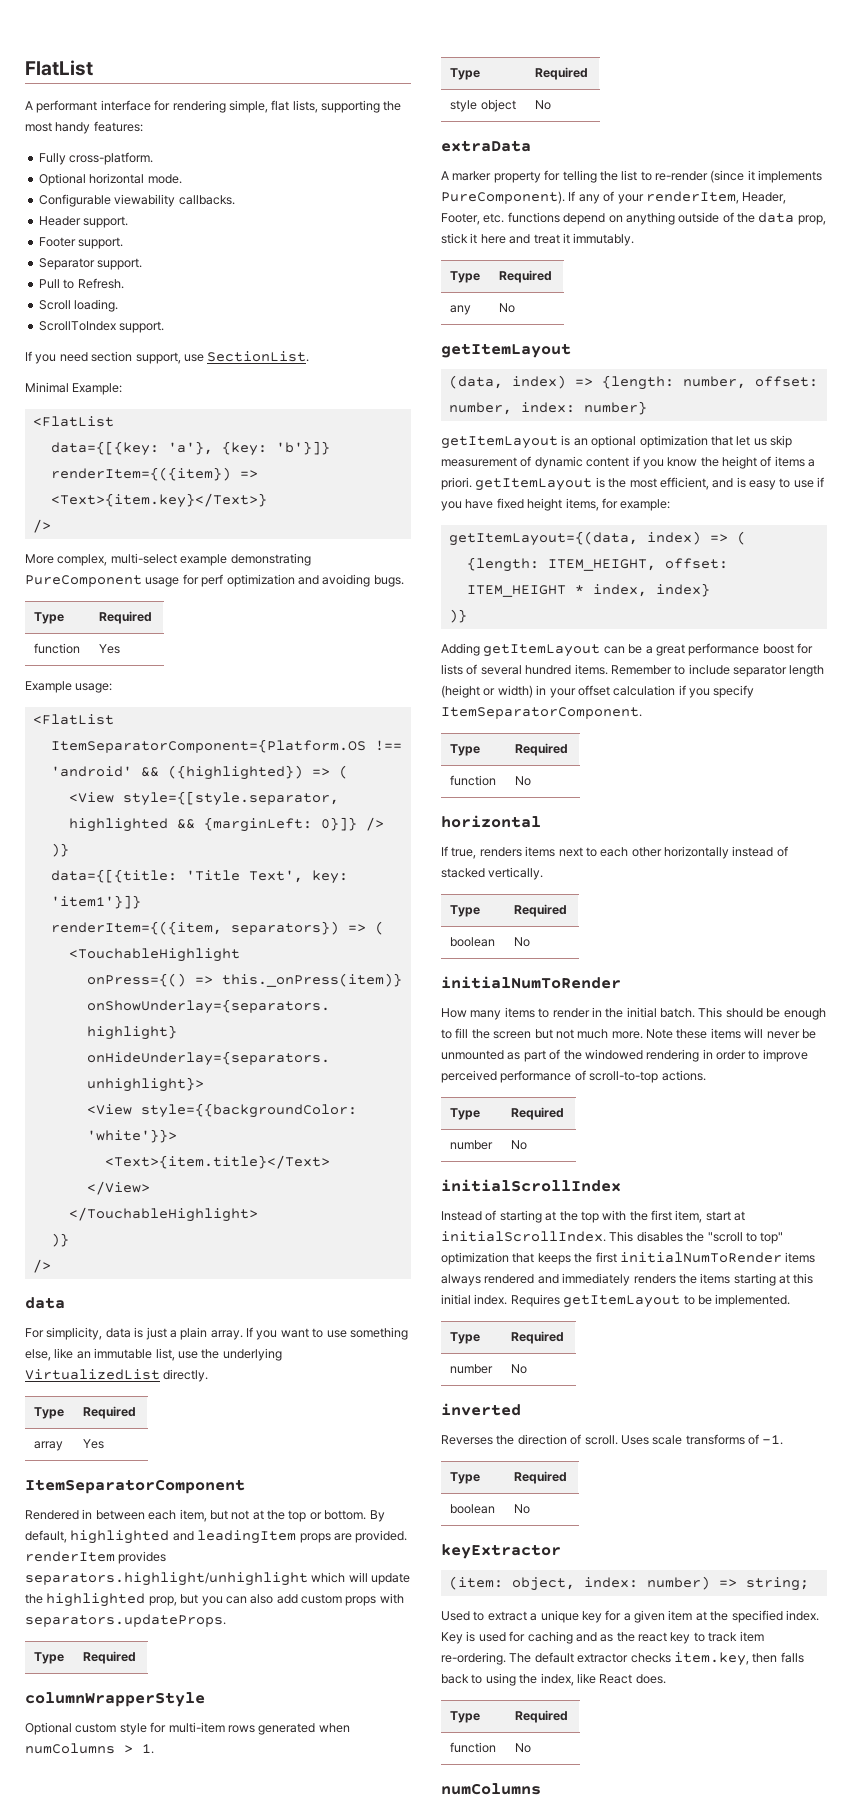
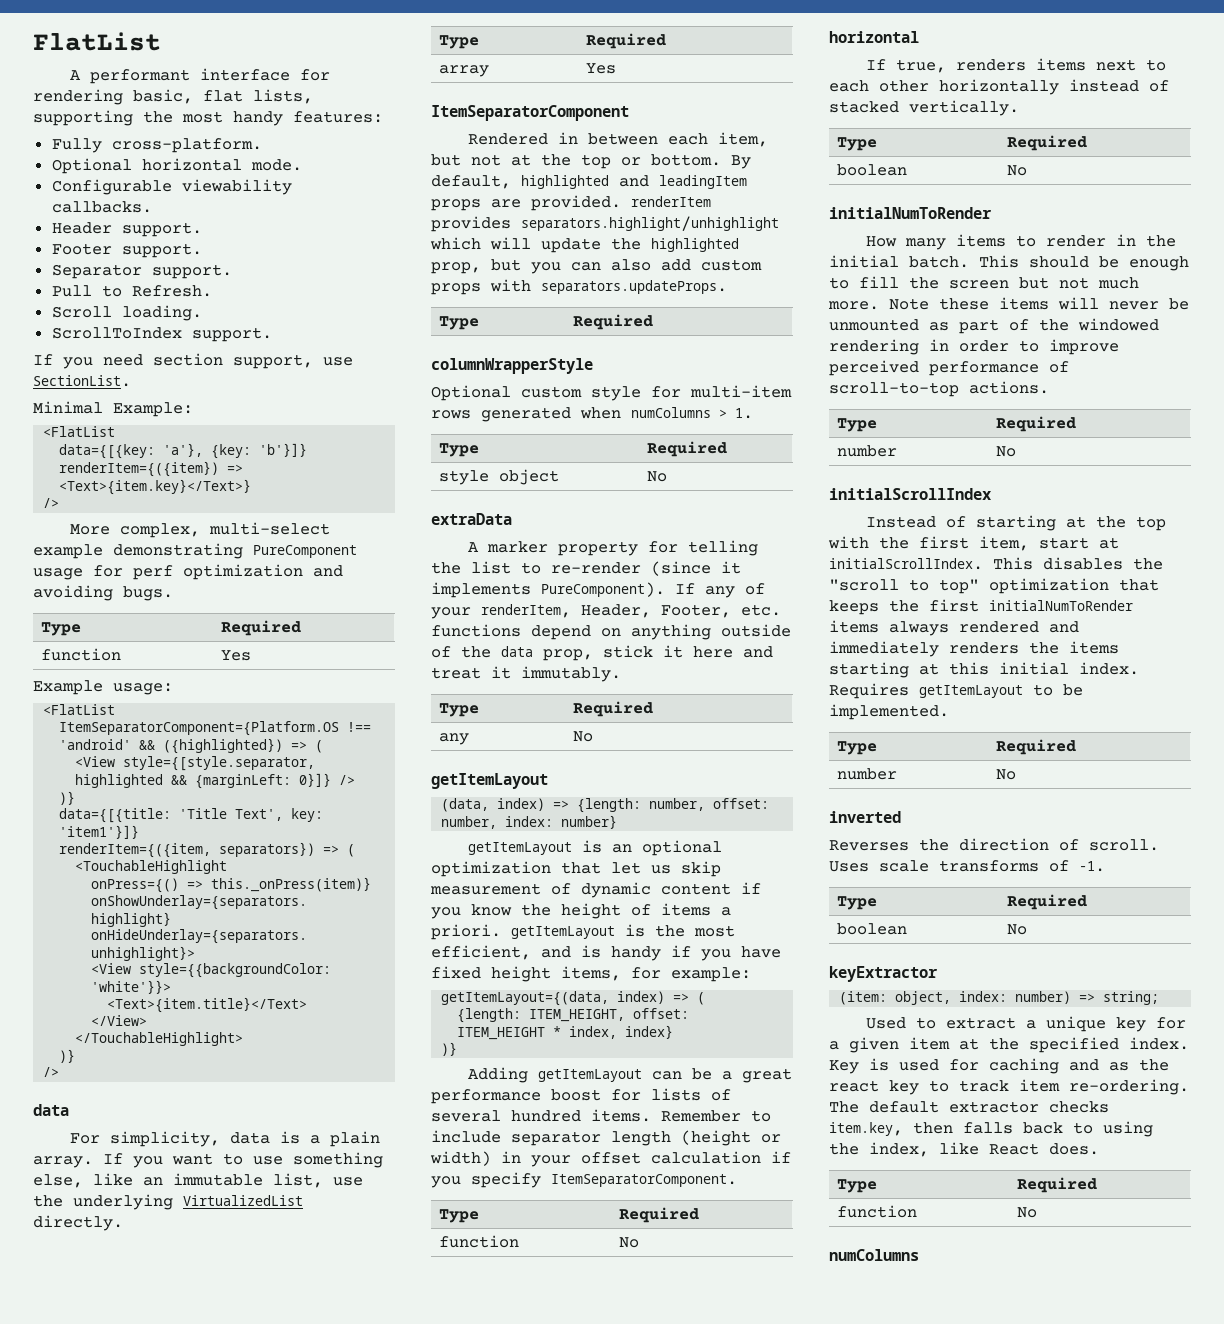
[228,100,268,113] simple, -> [133,89,193,104] basic,
[145,1327,167,1340] just -> (300, 1137) none
[749,478,814,490] easy to use -> [611,946,661,961] handy

